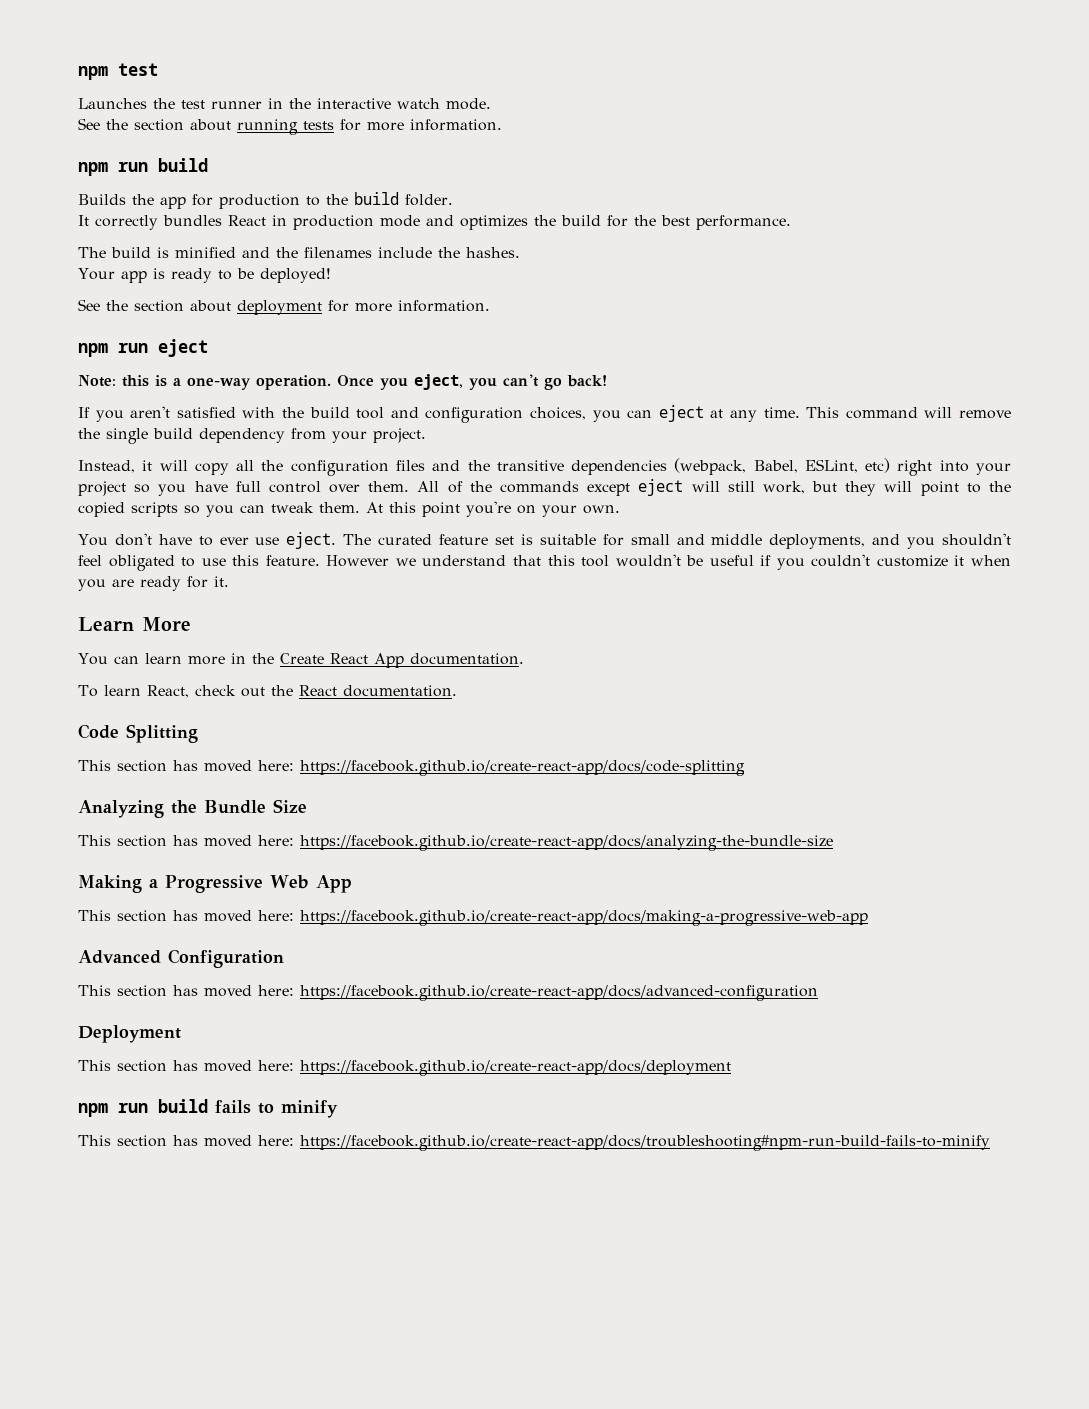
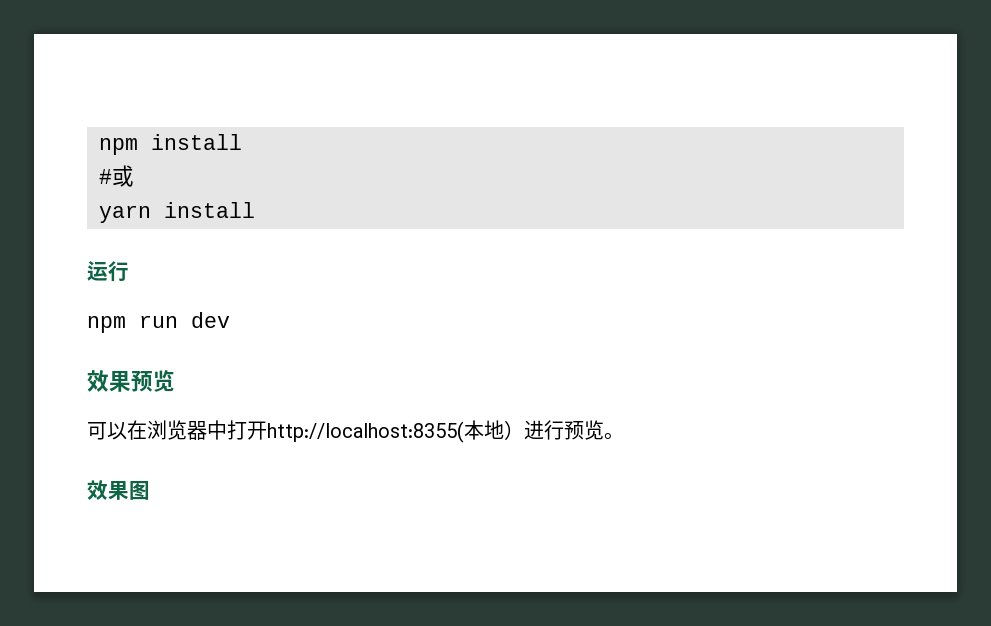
[78,63,158,80] [78,98,491,110] [78,118,502,135] [78,158,208,176] [78,192,453,209] [78,215,791,230] [78,247,520,258] [78,268,331,283] [78,299,490,315] [78,339,208,357] [78,374,607,390] [78,405,1012,423] [78,428,426,444] [78,458,1012,476] [78,479,1011,496] [78,501,620,517] [78,532,1012,549] [78,554,1011,571] [78,576,229,591] [78,617,191,631] [78,653,524,668] [78,685,457,698] [78,724,198,743] [78,760,745,776] [78,799,307,818] [78,835,833,851] [78,875,352,893] [78,910,868,926] [78,949,284,968] [78,985,818,1001] [78,1025,181,1043] [78,1060,731,1076] [78,1099,338,1118] [78,1135,990,1151] npm test // Launches the test runner in the interactive watch mode. // See the section about running tests for more information. // npm run build // Builds the app for production to the build folder. // It correctly bundles React in production mode and optimizes the build for the best performance. // The build is minified and the filenames include the hashes. // Your app is ready to be deployed! // See the section about deployment for more information. // npm run eject // Note: this is a one-way operation. Once you eject, you can't go back! // If you aren't satisfied with the build tool and configuration choices, you can eject at any time. This command will remove the single build dependency from your project. // Instead, it will copy all the configuration files and the transitive dependencies (webpack, Babel, ESLint, etc) right into your project so you have full control over them. All of the commands except eject will still work, but they will point to the copied scripts so you can tweak them. At this point you're on your own. // You don't have to ever use eject. The curated feature set is suitable for small and middle deployments, and you shouldn't feel obligated to use this feature. However we understand that this tool wouldn't be useful if you couldn't customize it when you are ready for it. // Learn More // You can learn more in the Create React App documentation. // To learn React, check out the React documentation. // Code Splitting // This section has moved here: https://facebook.github.io/create-react-app/docs/code-splitting // Analyzing the Bundle Size // This section has moved here: https://facebook.github.io/create-react-app/docs/analyzing-the-bundle-size // Making a Progressive Web App // This section has moved here: https://facebook.github.io/create-react-app/docs/making-a-progressive-web-app // Advanced Configuration // This section has moved here: https://facebook.github.io/create-react-app/docs/advanced-configuration // Deployment // This section has moved here: https://facebook.github.io/create-react-app/docs/deployment // npm run build fails to minify // This section has moved here: https://facebook.github.io/create-react-app/docs/troubleshooting#npm-run-build-fails-to-minify -> [99,134,242,155] [99,165,134,187] [99,202,255,223] [87,261,129,282] [87,312,230,333] [87,370,175,392] [87,420,624,443] [87,480,150,500] npm install // #或 // yarn install // 运行 // npm run dev // 效果预览 // 可以在浏览器中打开http://localhost:8355(本地）进行预览。 // 效果图

